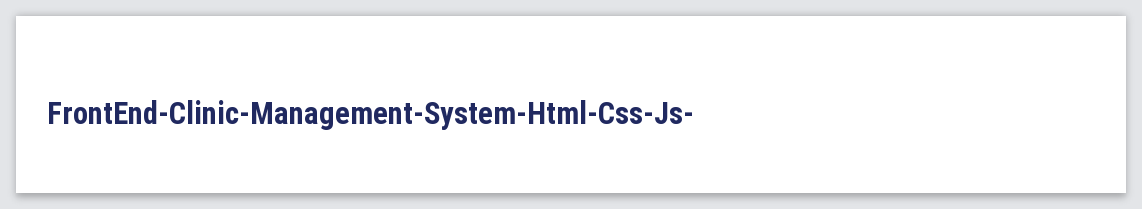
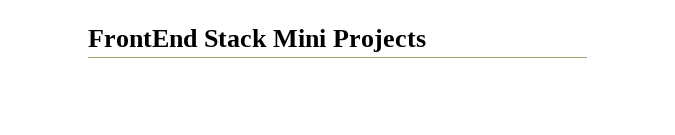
[47,100,694,130] FrontEnd-Clinic-Management-System-Html-Css-Js- -> [88,29,427,52] FrontEnd Stack Mini Projects

